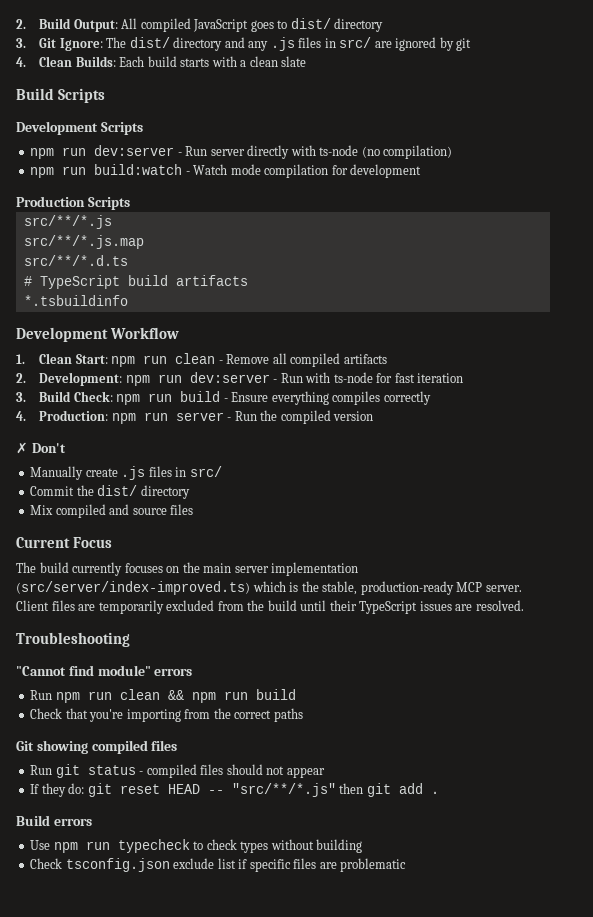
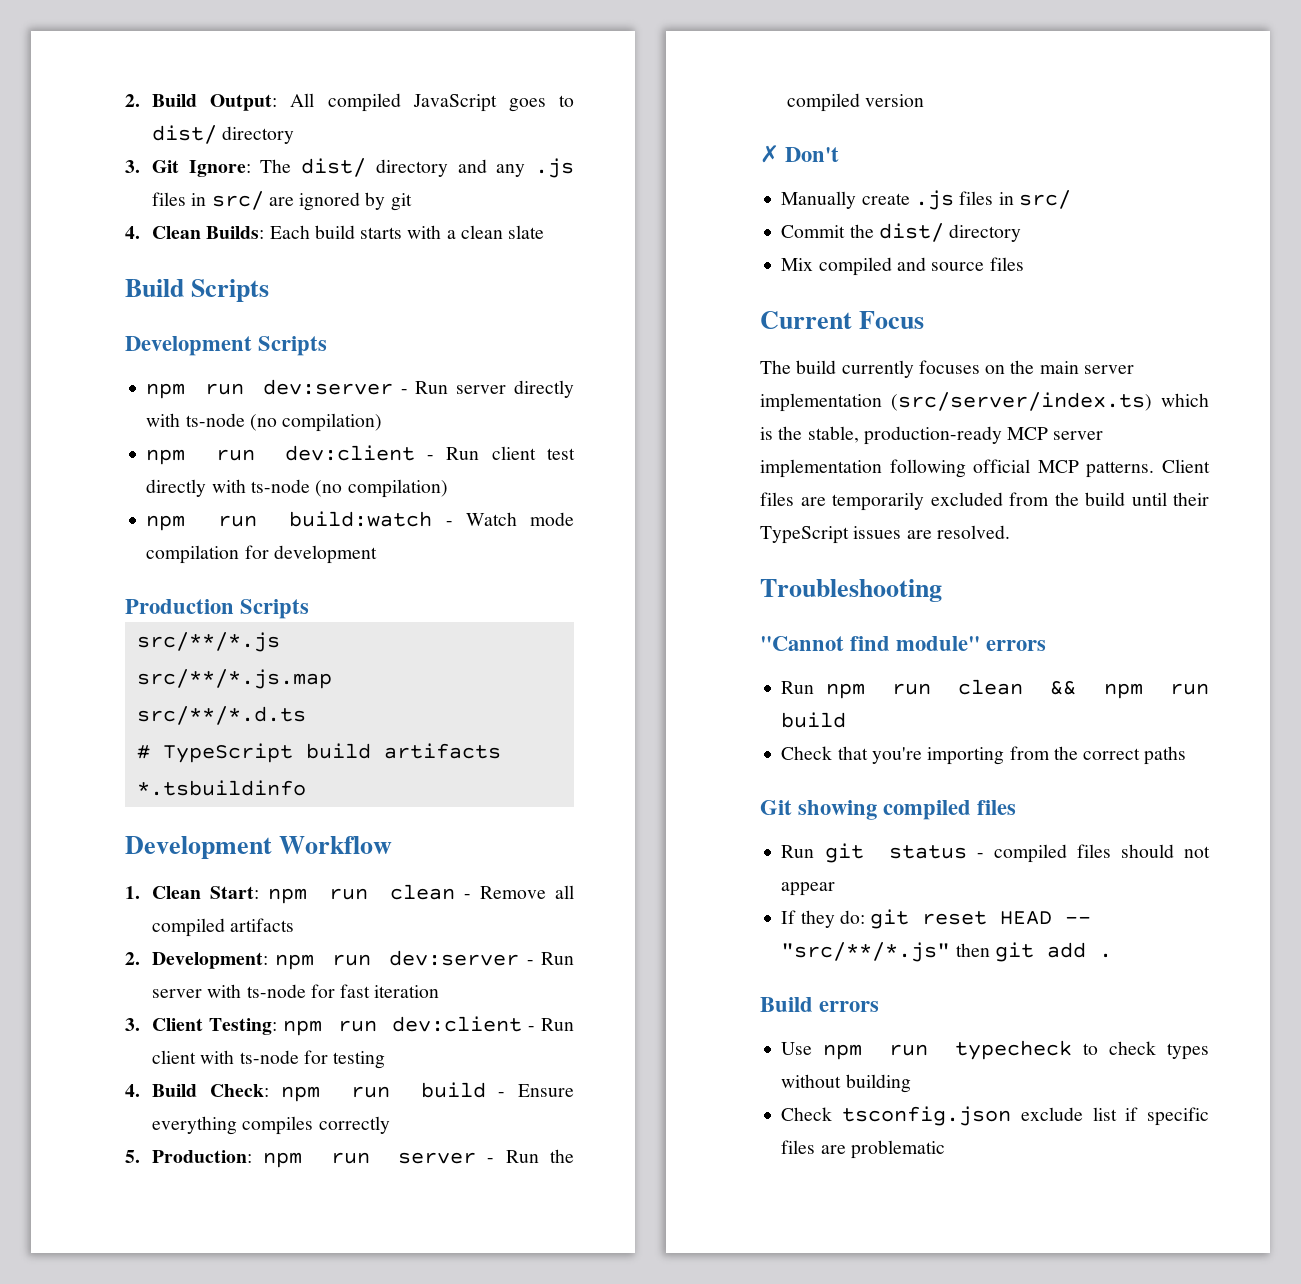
(453, 152) none -> [146,445,575,465] [146,479,448,498] // npm run dev:client - Run client test directly with ts-node (no compilation)
(303, 378) none -> [152,989,203,998] server
(26, 397) none -> [152,1016,574,1036] [152,1050,386,1069] [125,1084,140,1097] Client Testing: npm run dev:client - Run client with ts-node for testing // 4.
[16,411,26,421] 4. -> [125,1150,140,1163] 5.
[16,581,250,595] (src/server/index-improved.ts) -> [891,392,1152,411] (src/server/index.ts)
[485,585,522,592] server. -> [1053,431,1104,440] [760,459,1155,478] server implementation following official MCP patterns.

